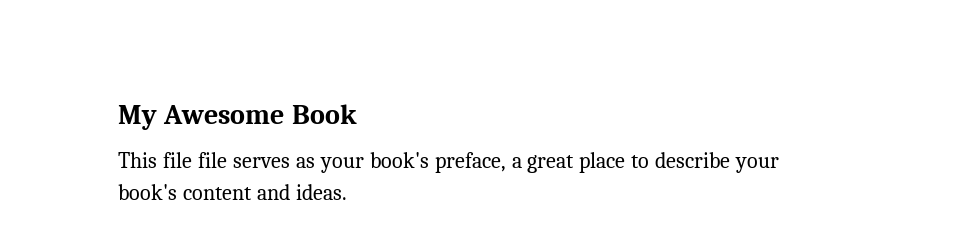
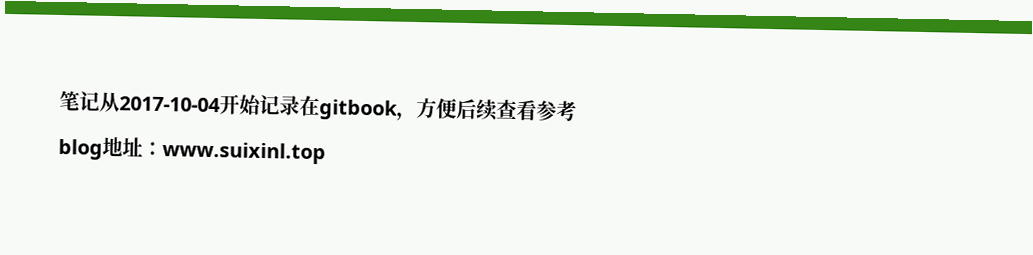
[118,104,357,130] [118,152,780,173] [118,184,347,200] My Awesome Book // This file file serves as your book's preface, a great place to describe your book's content and ideas. -> [59,90,577,122] [58,136,326,165] 笔记从2017-10-04开始记录在gitbook，方便后续查看参考 // blog地址：www.suixinl.top

